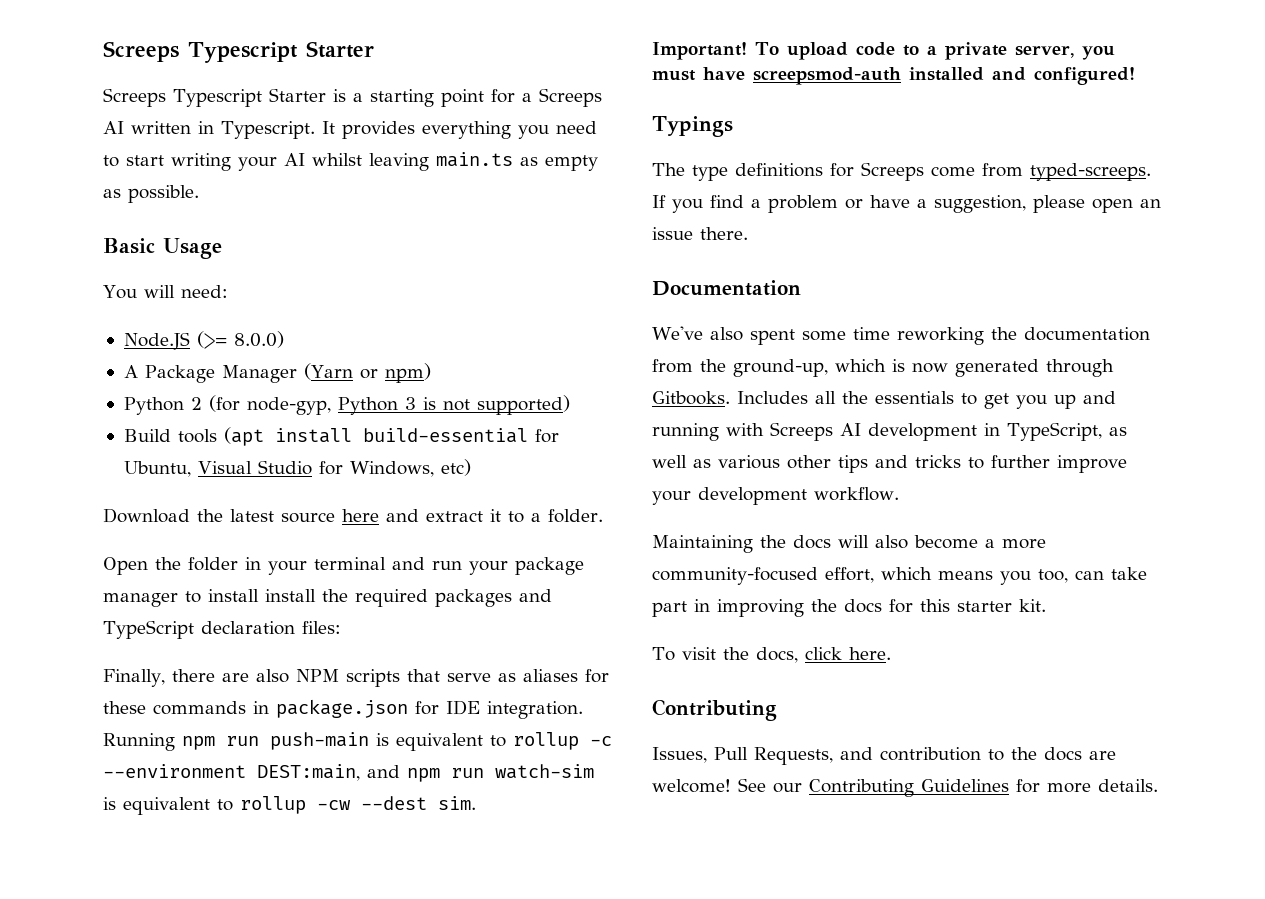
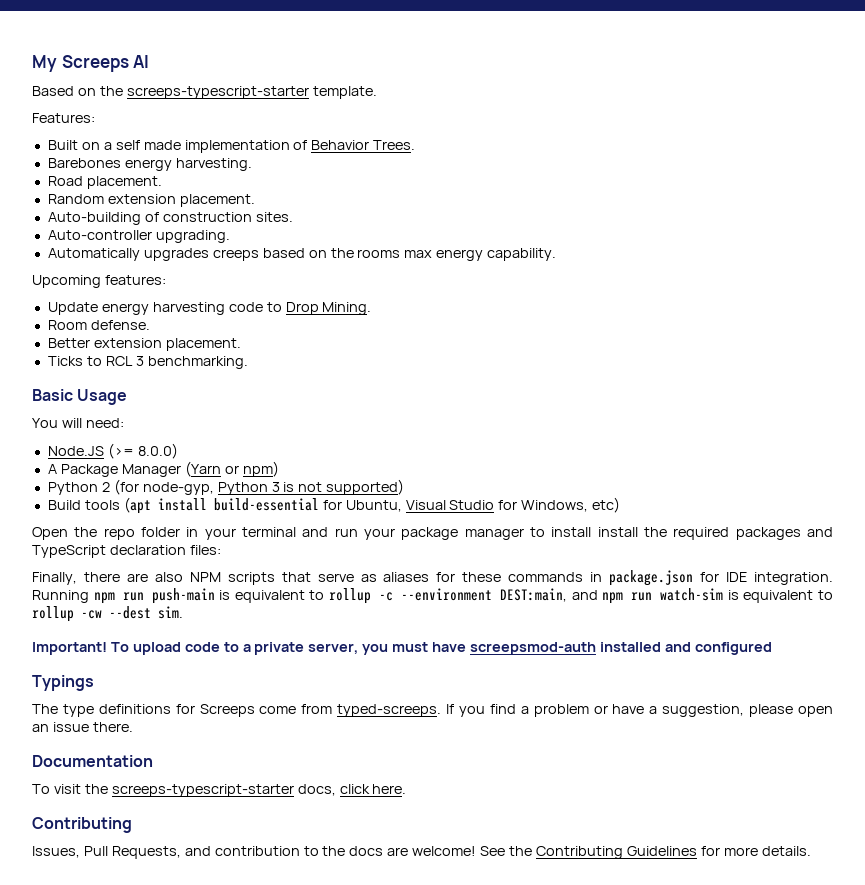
[103,41,374,63] [103,88,602,107] [103,121,597,139] [103,152,598,171] [103,185,199,203] Screeps Typescript Starter // Screeps Typescript Starter is a starting point for a Screeps AI written in Typescript. It provides everything you need to start writing your AI whilst leaving main.ts as empty as possible. -> [32,55,150,72] [32,86,377,99] [32,113,95,123] [47,140,416,153] [47,158,252,171] [47,176,162,189] [47,194,255,207] [47,212,293,225] [47,230,230,243] [47,248,557,261] [32,275,166,288] [47,302,372,315] [47,320,150,330] [47,338,241,351] [47,356,248,369] My Screeps AI // Based on the screeps-typescript-starter template. // Features: // Built on a self made implementation of Behavior Trees. // Barebones energy harvesting. // Road placement. // Random extension placement. // Auto-building of construction sites. // Auto-controller upgrading. // Automatically upgrades creeps based on the rooms max energy capability. // Upcoming features: // Update energy harvesting code to Drop Mining. // Room defense. // Better extension placement. // Ticks to RCL 3 benchmarking.
[103,508,603,523] // Download the latest source here and extract it to a folder. -> (621, 505) none
(181, 563) none -> [103,528,135,540] repo
[1034,67,1135,85] configured! -> [694,642,772,655] configured
[652,326,1150,345] [652,359,1114,377] [652,391,1116,409] [652,422,1127,441] [652,455,1127,473] [652,487,899,505] [652,535,1046,553] [652,567,1147,585] [652,599,1046,617] // We've also spent some time reworking the documentation from the ground-up, which is now generated through Gitbooks. Includes all the essentials to get you up and running with Screeps AI development in TypeScript, as well as various other tips and tricks to further improve your development workflow. // Maintaining the docs will also become a more community-focused effort, which means you too, can take part in improving the docs for this starter kit. -> (153, 761) none
(749, 653) none -> [111,784,294,797] screeps-typescript-starter
[773,783,802,793] our -> [509,846,533,856] the

